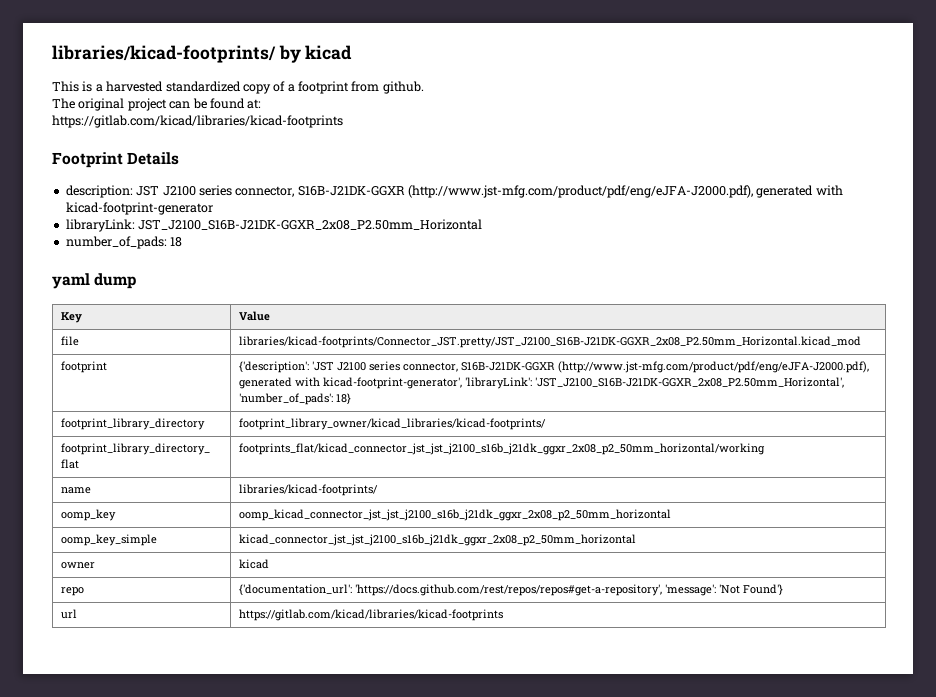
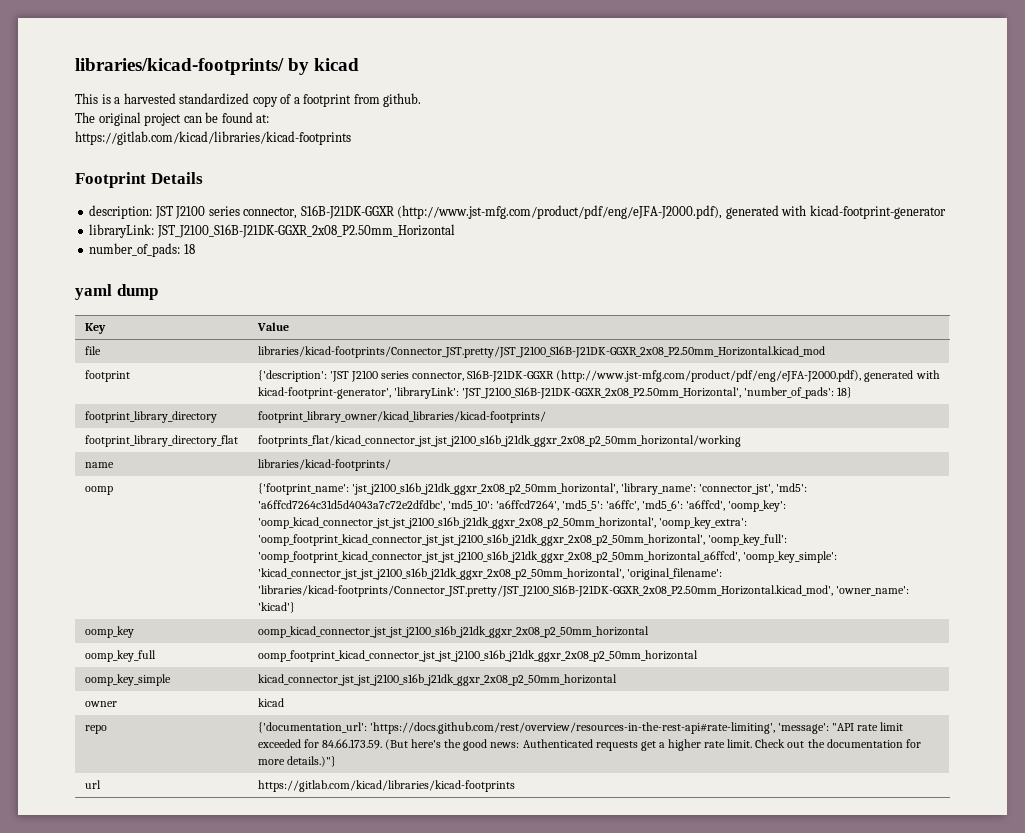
(379, 490) none -> [84,486,113,495] [257,483,808,495] [257,500,787,512] [257,517,747,529] [257,534,787,546] [257,551,837,563] [257,568,722,580] [257,585,909,597] [257,602,295,613] // oomp | {'footprint_name': 'jst_j2100_s16b_j21dk_ggxr_2x08_p2_50mm_horizontal', 'library_name': 'connector_jst', 'md5': 'a6ffcd7264c31d5d4043a7c72e2dfdbc', 'md5_10': 'a6ffcd7264', 'md5_5': 'a6ffc', 'md5_6': 'a6ffcd', 'oomp_key': 'oomp_kicad_connector_jst_jst_j2100_s16b_j21dk_ggxr_2x08_p2_50mm_horizontal', 'oomp_key_extra': 'oomp_footprint_kicad_connector_jst_jst_j2100_s16b_j21dk_ggxr_2x08_p2_50mm_horizontal', 'oomp_key_full': 'oomp_footprint_kicad_connector_jst_jst_j2100_s16b_j21dk_ggxr_2x08_p2_50mm_horizontal_a6ffcd', 'oomp_key_simple': 'kicad_connector_jst_jst_j2100_s16b_j21dk_ggxr_2x08_p2_50mm_horizontal', 'original_filename': 'libraries/kicad-footprints/Connector_JST.pretty/JST_J2100_S16B-J21DK-GGXR_2x08_P2.50mm_Horizontal.kicad_mod', 'owner_name': 'kicad'}
(672, 515) none -> [84,650,156,662] [257,650,698,662] // oomp_key_full | oomp_footprint_kicad_connector_jst_jst_j2100_s16b_j21dk_ggxr_2x08_p2_50mm_horizontal
[355,584,784,596] 'https://docs.github.com/rest/repos/repos#get-a-repository', 'message': 'Not Found'} -> [369,722,904,734] [257,739,921,751] [257,756,336,767] 'https://docs.github.com/rest/overview/resources-in-the-rest-api#rate-limiting', 'message': "API rate limit exceeded for 84.66.173.59. (But here's the good news: Authenticated requests get a higher rate limit. Check out the documentation for more details.)"}

